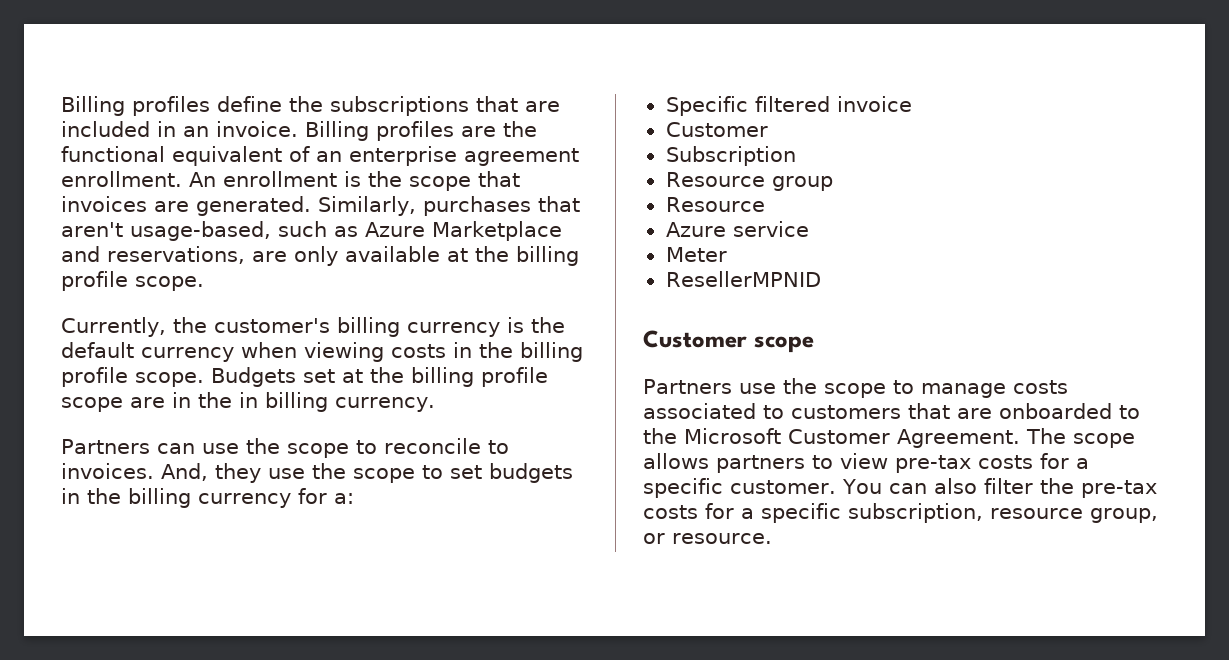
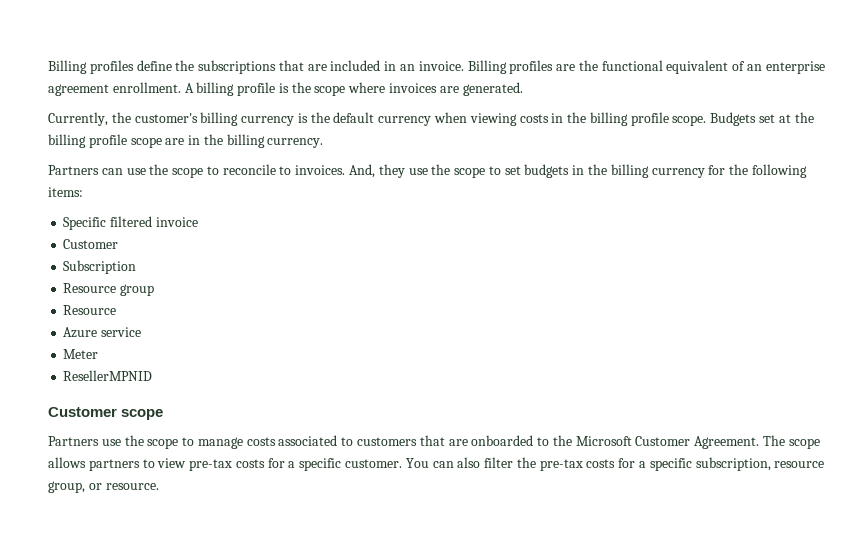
[189,171,337,187] An enrollment -> [184,82,276,96] A billing profile
[478,171,520,187] that -> [348,82,386,93] where
[318,196,580,216] [61,221,562,241] [61,246,579,266] [61,271,204,291] Similarly, purchases that aren't usage-based, such as Azure Marketplace and reservations, are only available at the billing profile scope. -> (523, 89) none
[239,392,258,408] in -> (223, 139) none
[334,493,354,504] a: -> [729,164,807,178] [48,187,83,197] the following items:

